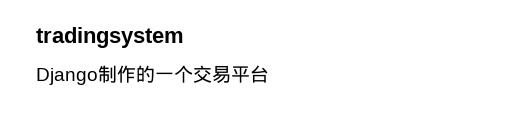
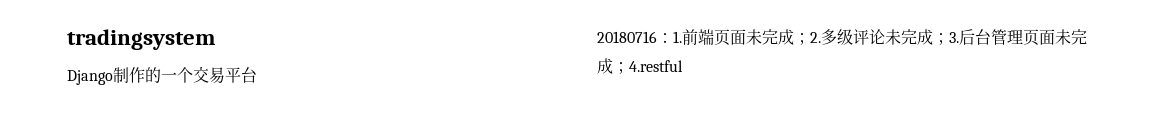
(269, 74) none -> [597,29,1087,46] [597,58,683,74] // 20180716：1.前端页面未完成；2.多级评论未完成；3.后台管理页面未完成；4.restful

